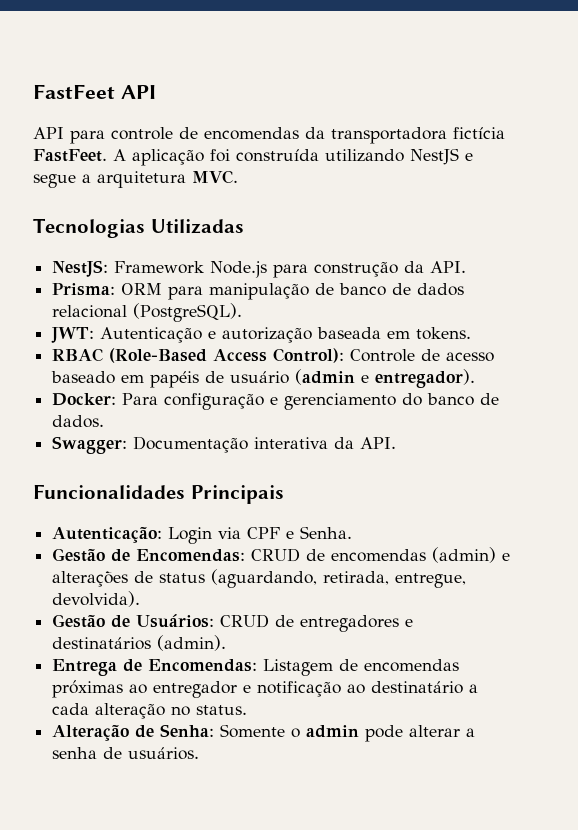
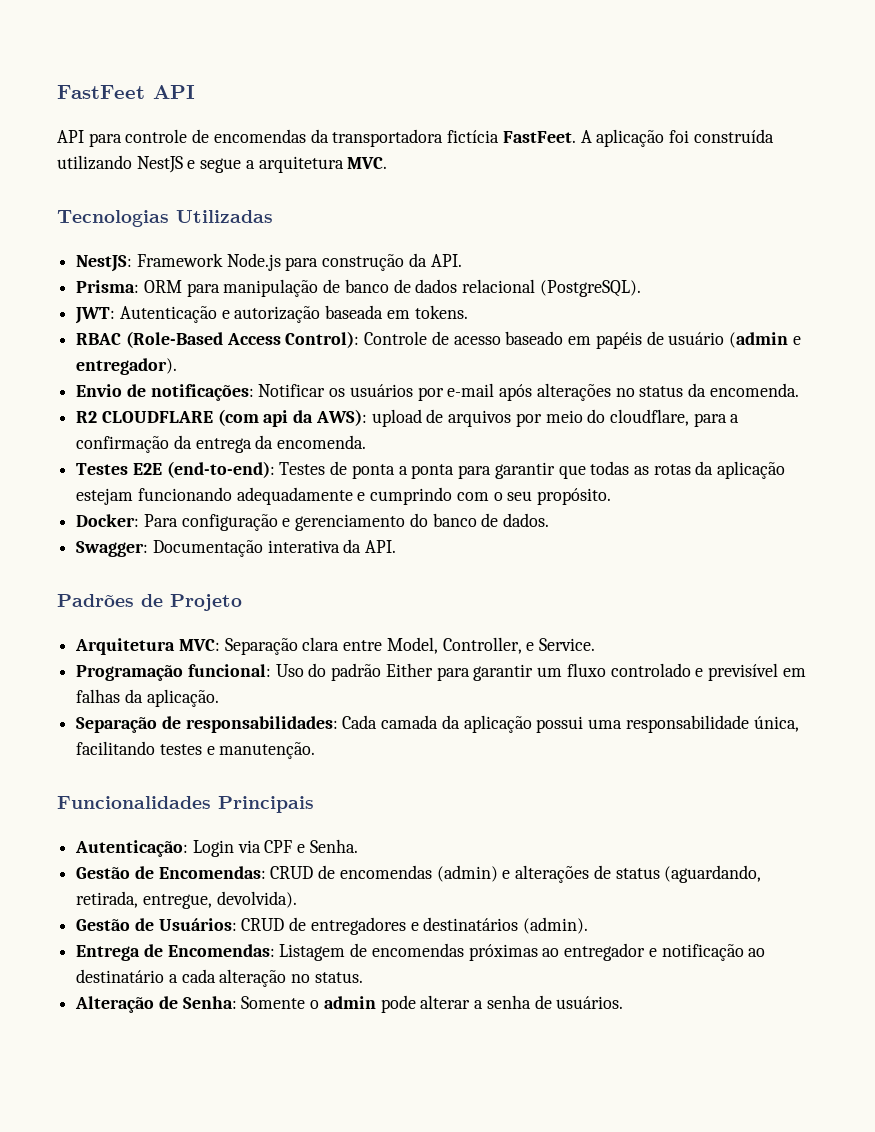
(476, 378) none -> [76,383,799,401] [76,409,740,427] [76,435,367,453] [76,461,786,479] [76,487,612,505] // Envio de notificações: Notificar os usuários por e-mail após alterações no status da encomenda. // R2 CLOUDFLARE (com api da AWS): upload de arquivos por meio do cloudflare, para a confirmação da entrega da encomenda. // Testes E2E (end-to-end): Testes de ponta a ponta para garantir que todas as rotas da aplicação estejam funcionando adequadamente e cumprindo com o seu propósito.
(397, 443) none -> [57,594,242,611] [75,637,596,655] [76,663,806,681] [76,689,219,707] [76,715,799,733] [76,741,316,759] // Padrões de Projeto // Arquitetura MVC: Separação clara entre Model, Controller, e Service. // Programação funcional: Uso do padrão Either para garantir um fluxo controlado e previsível em falhas da aplicação. // Separação de responsabilidades: Cada camada da aplicação possui uma responsabilidade única, facilitando testes e manutenção.

